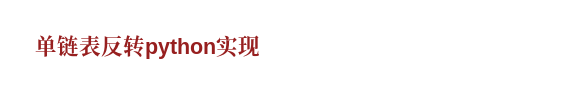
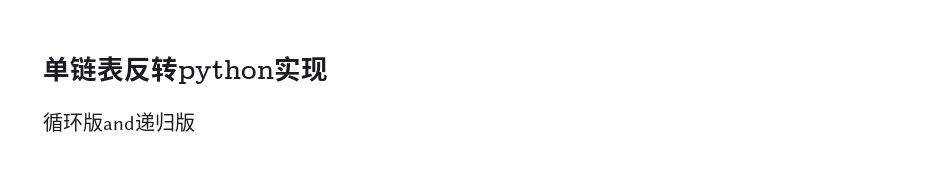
(260, 46) none -> [43,112,195,132] // 循环版and递归版

